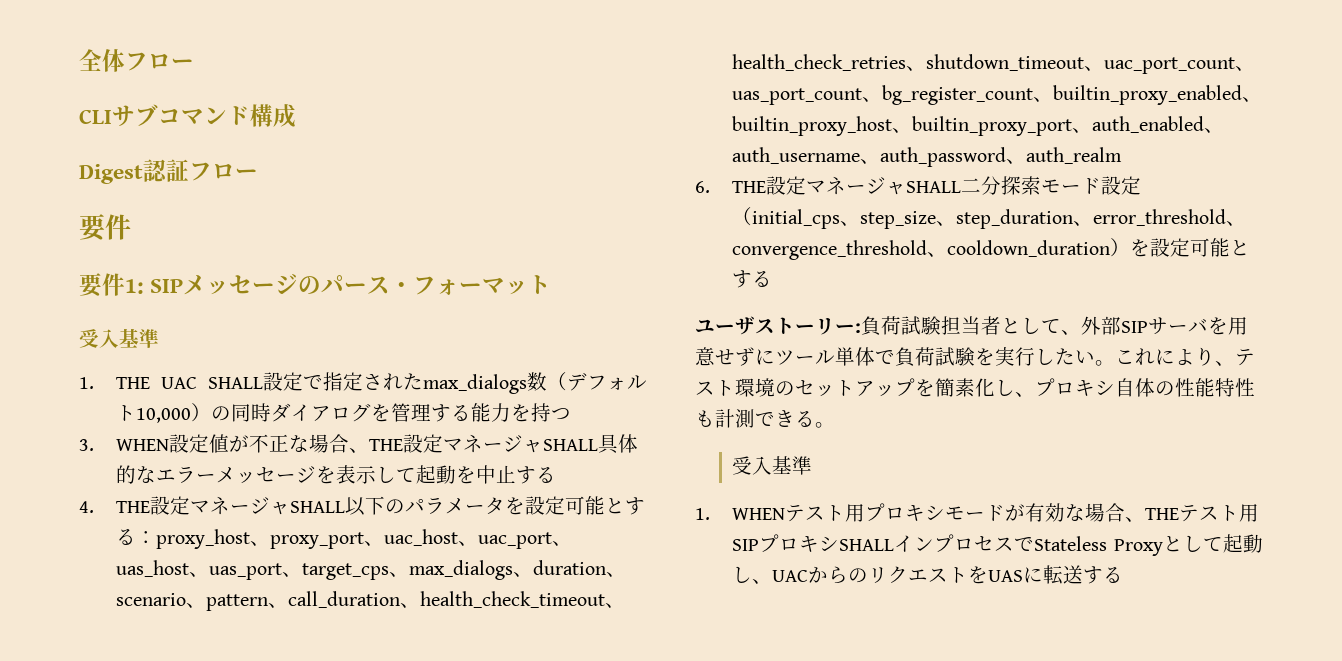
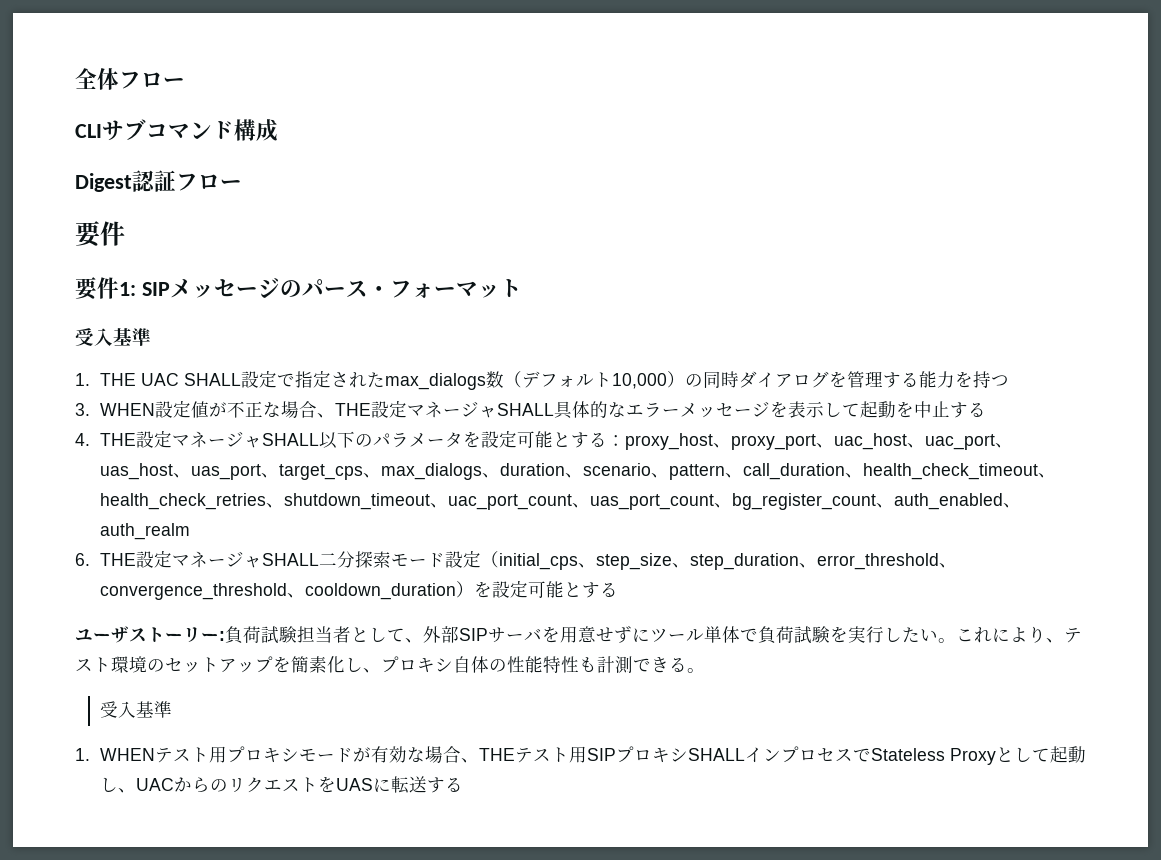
[1053,85,1263,105] [732,116,1225,136] [732,147,1007,167] builtin_proxy_enabled、builtin_proxy_host、builtin_proxy_port、auth_enabled、auth_username、auth_password -> [893,493,1003,510] auth_enabled

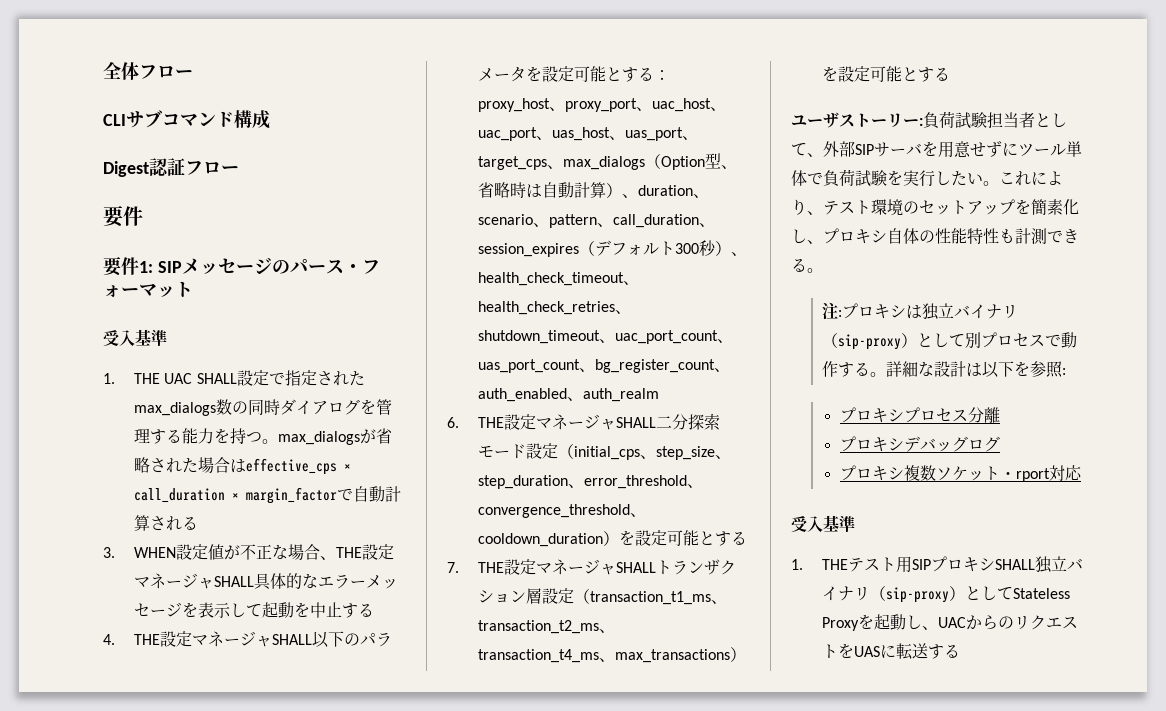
[503,371,685,389] （デフォルト10,000） -> (233, 407) none
(1009, 380) none -> [262,428,393,445] [134,457,352,475] [134,486,402,504] [134,515,199,531] 。max_dialogsが省略された場合はeffective_cps × call_duration × margin_factorで自動計算される
(482, 471) none -> [645,153,738,170] [478,182,623,198] （Option型、省略時は自動計算）
(863, 475) none -> [478,240,748,257] session_expires（デフォルト300秒）、
(618, 589) none -> [447,559,737,575] [478,588,728,605] [478,620,616,634] [478,647,747,663] [822,66,951,82] // 7. THE設定マネージャSHALLトランザクション層設定（transaction_t1_ms、transaction_t2_ms、transaction_t4_ms、max_transactions）を設定可能とする
[99,701,172,718] [75,746,479,763] 受入基準 // 1. WHENテスト用プロキシモードが有効な場合、 -> [822,302,1019,320] [822,332,1078,350] [822,361,1067,378] [839,407,1000,423] [839,436,1000,452] [839,465,1082,482] [791,515,855,532] [791,559,803,570] 注:プロキシは独立バイナリ（sip-proxy）として別プロセスで動作する。詳細な設計は以下を参照: // プロキシプロセス分離 // プロキシデバッグログ // プロキシ複数ソケット・rport対応 // 受入基準 // 1.
[744,746,1050,765] インプロセスでStateless Proxyとして -> [1035,556,1084,573] [822,586,1071,603] [822,614,875,631] 独立バイナリ（sip-proxy）としてStateless Proxyを

